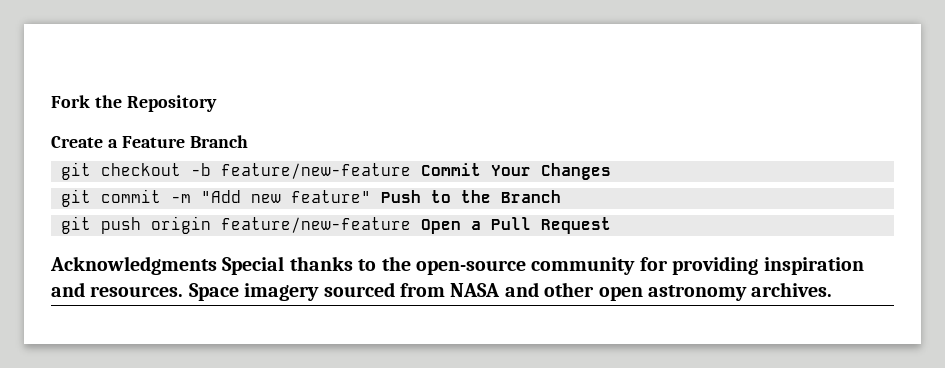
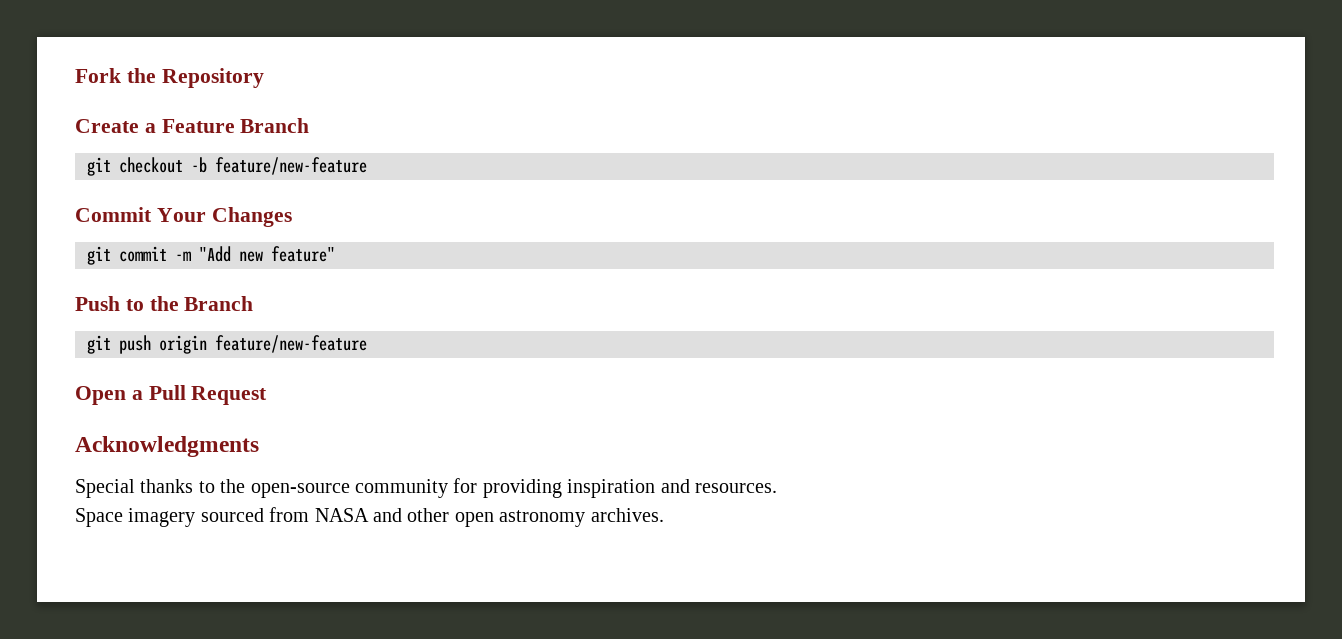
(411, 171) none -> (367, 166) //
(371, 196) none -> (335, 254) //
(411, 225) none -> (367, 344) //
(217, 265) none -> (259, 446) //
(184, 291) none -> (777, 488) //

